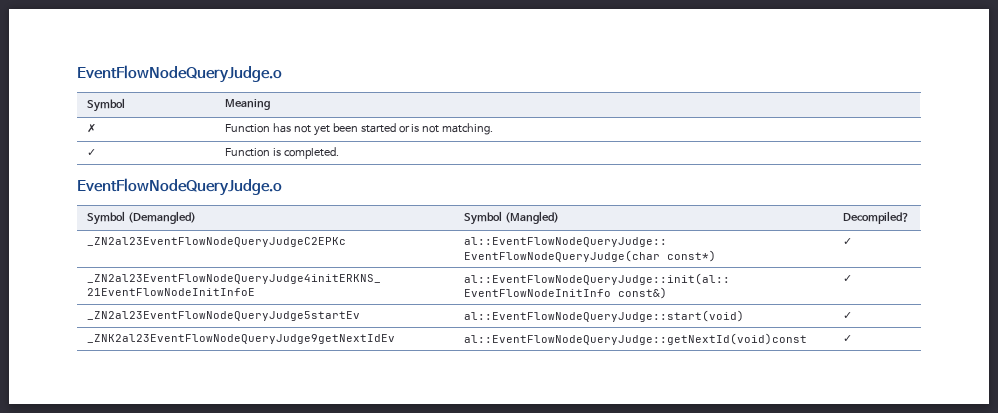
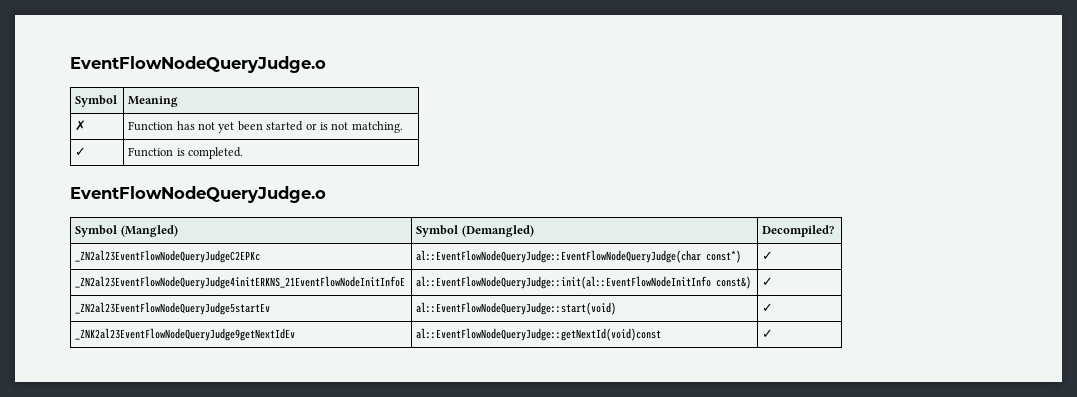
[127,211,196,224] [463,211,559,225] (Demangled) | Symbol (Mangled) -> [120,225,178,237] [416,225,534,237] (Mangled) | Symbol (Demangled)

